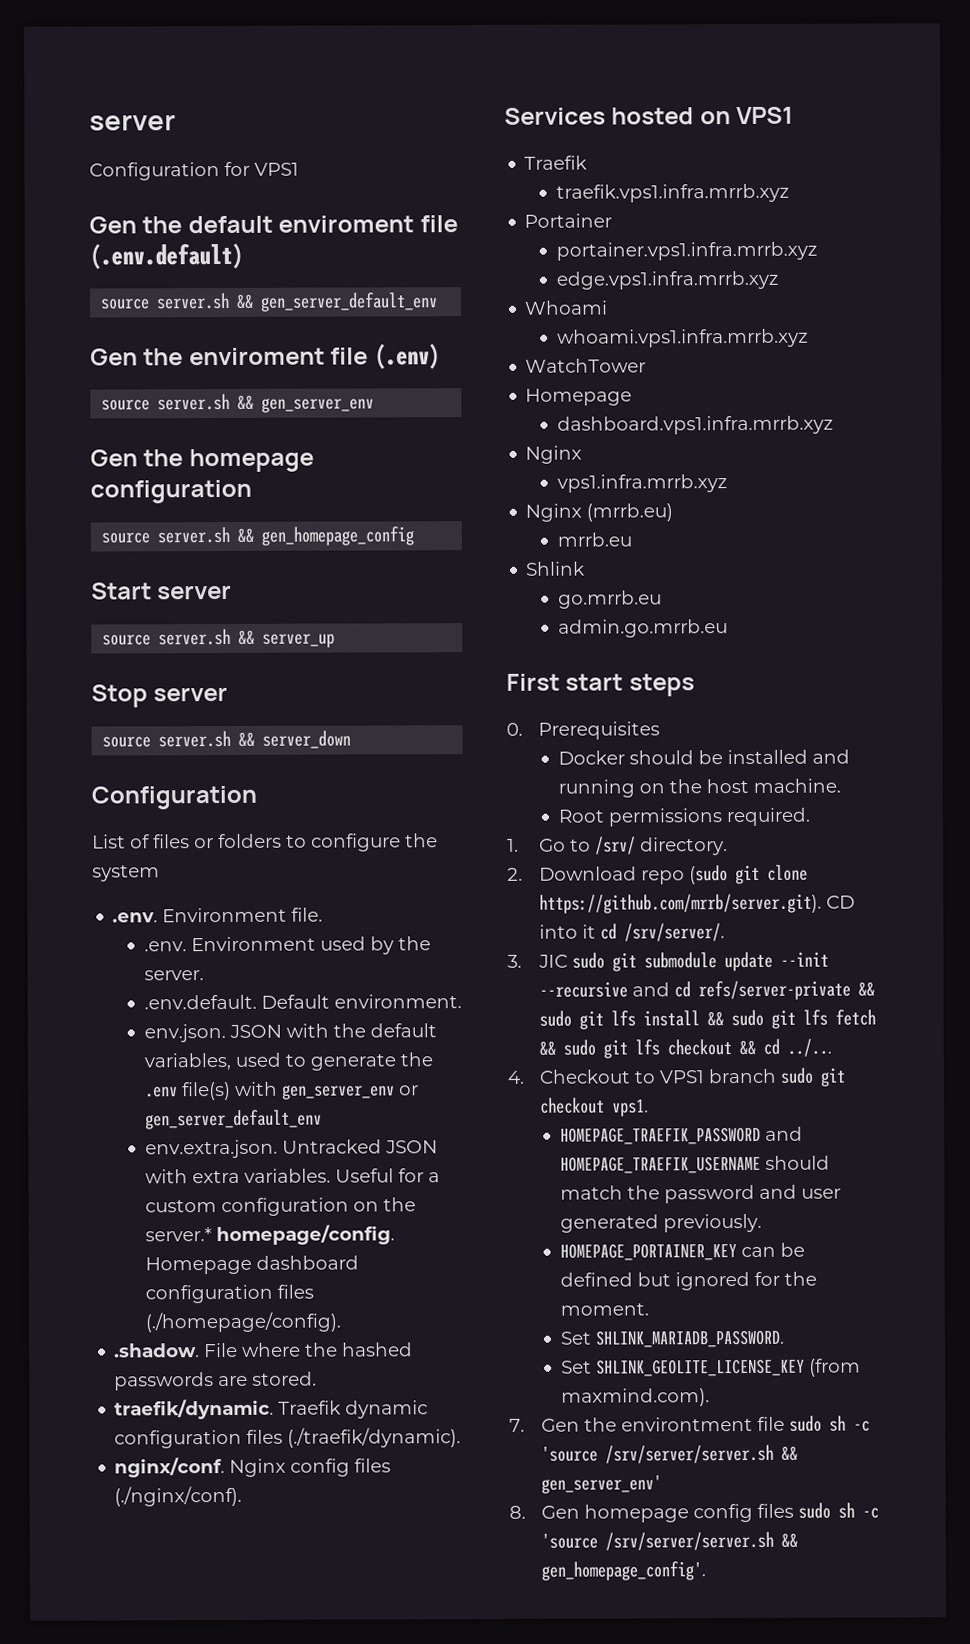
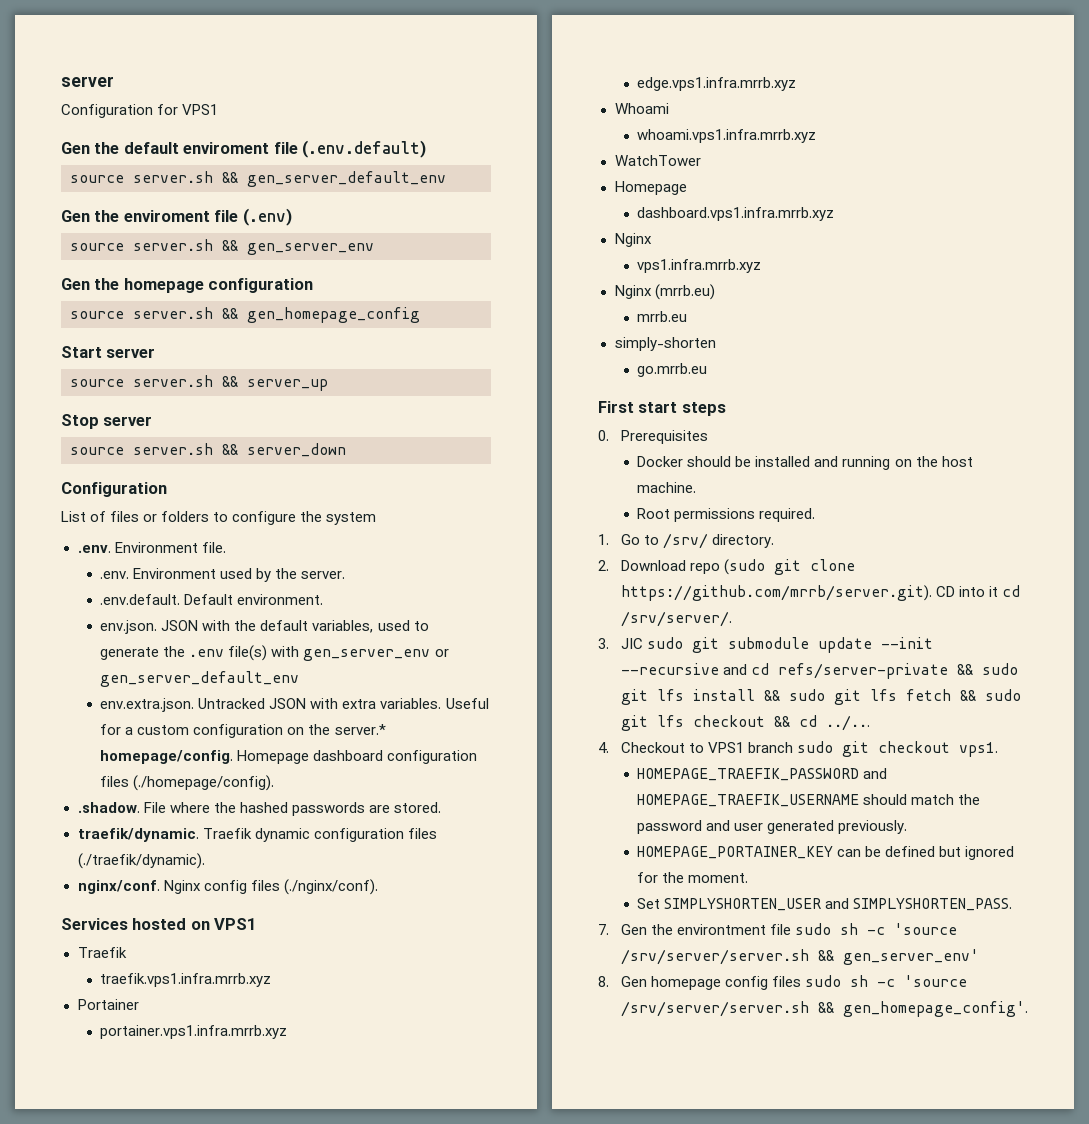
[526,561,586,576] Shlink -> [614,337,716,351] simply-shorten
[557,619,728,638] // admin.go.mrrb.eu -> (708, 370) none
[594,1329,785,1348] [560,1358,861,1377] [560,1388,710,1407] SHLINK_MARIADB_PASSWORD. // Set SHLINK_GEOLITE_LICENSE_KEY (from maxmind.com). -> [664,898,1013,911] SIMPLYSHORTEN_USER and SIMPLYSHORTEN_PASS.

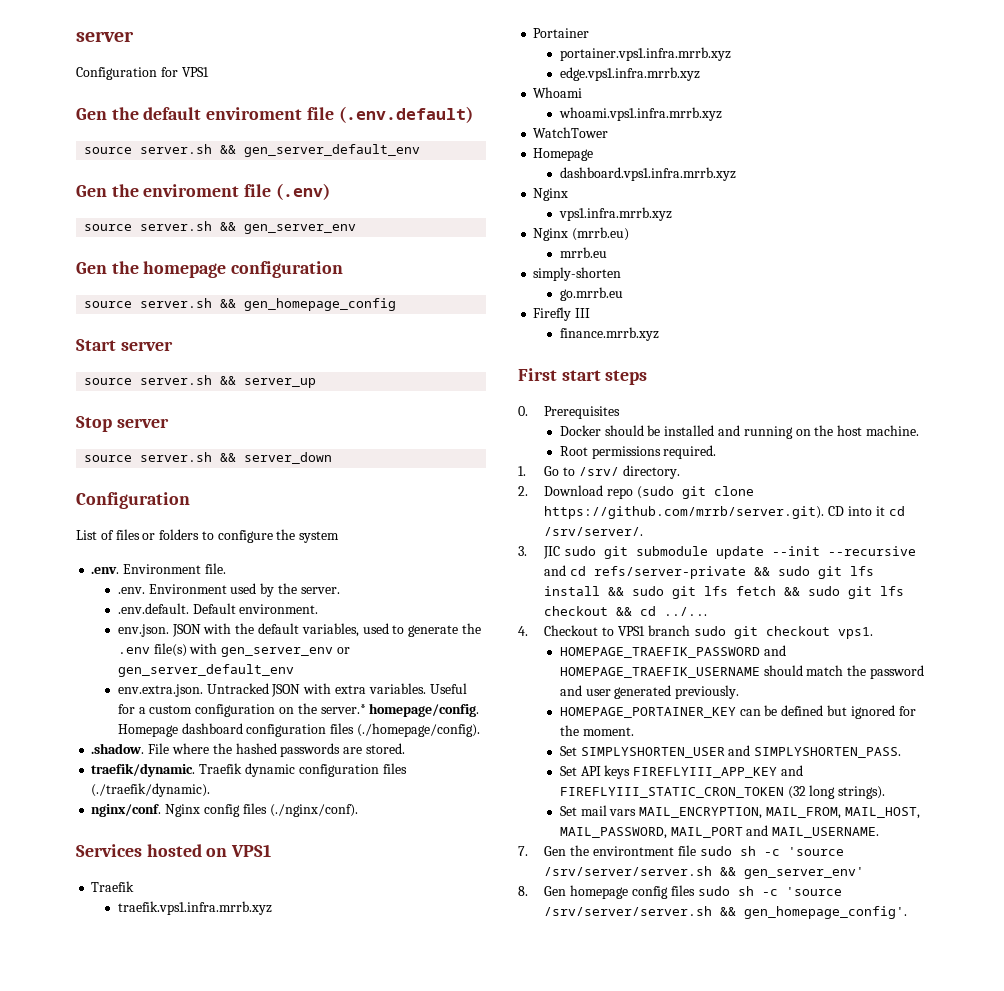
(708, 370) none -> [533,307,591,321] [559,327,659,341] // Firefly III // finance.mrrb.xyz
(1013, 904) none -> [559,765,803,779] [559,785,886,799] [559,805,920,819] [559,825,880,839] // Set API keys FIREFLYIII_APP_KEY and FIREFLYIII_STATIC_CRON_TOKEN (32 long strings). // Set mail vars MAIL_ENCRYPTION, MAIL_FROM, MAIL_HOST, MAIL_PASSWORD, MAIL_PORT and MAIL_USERNAME.

